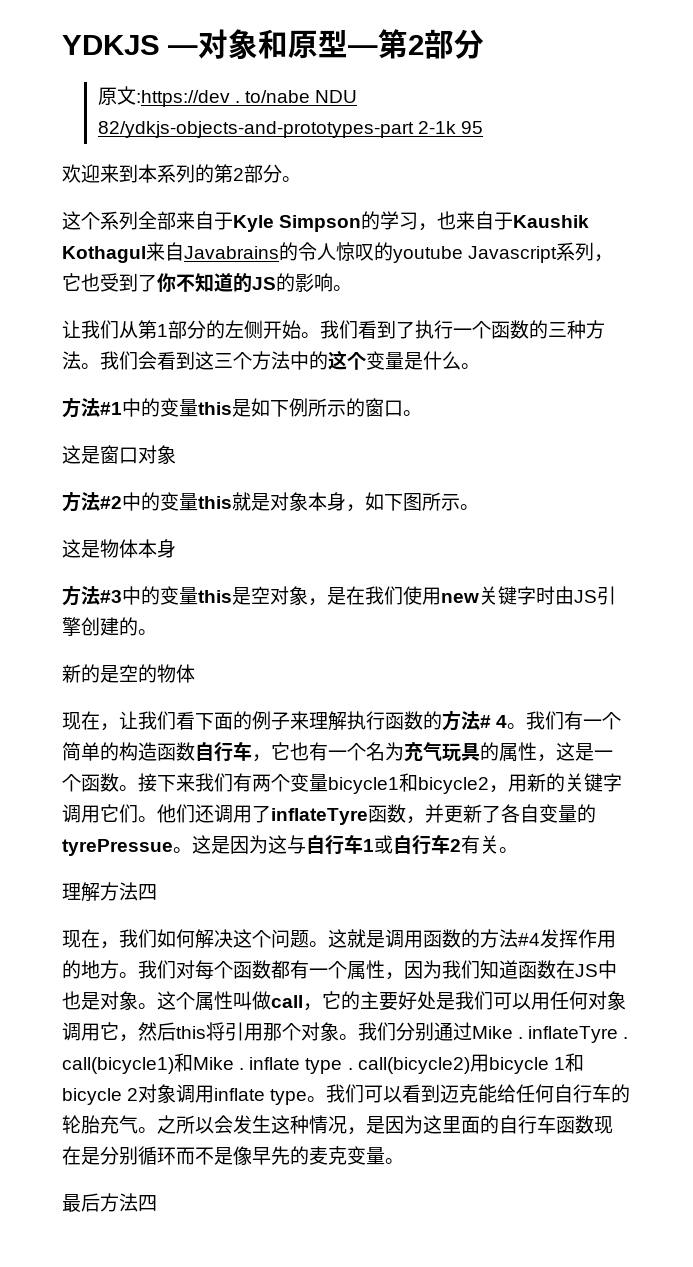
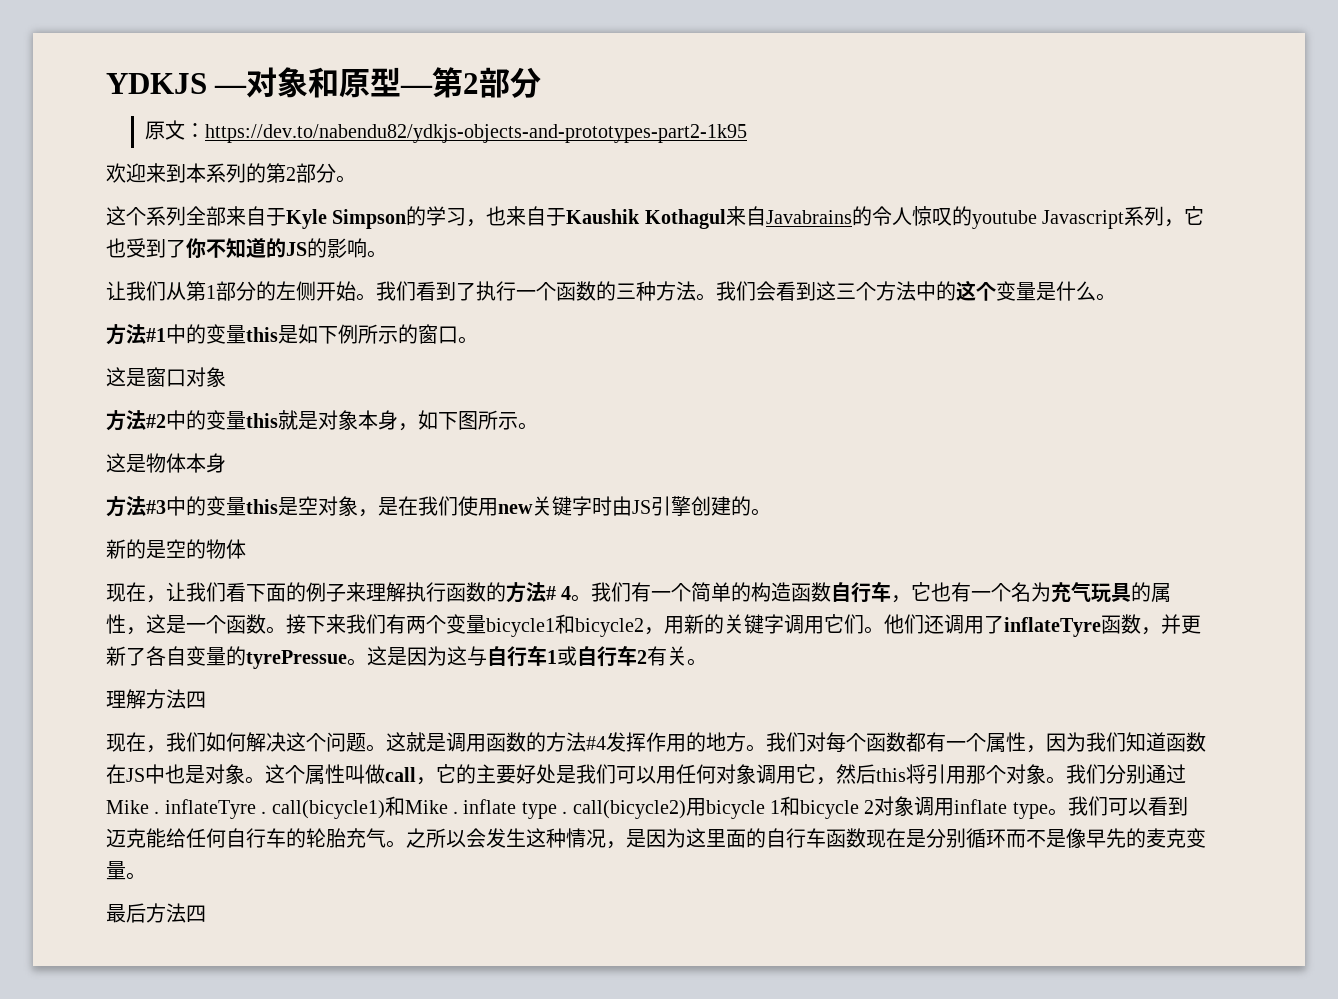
[135,90,358,107] [97,121,483,138] :https://dev . to/nabe NDU 82/ydkjs-objects-and-prototypes-part 2-1k 95 -> [185,123,748,143] ：https://dev.to/nabendu82/ydkjs-objects-and-prototypes-part2-1k95

